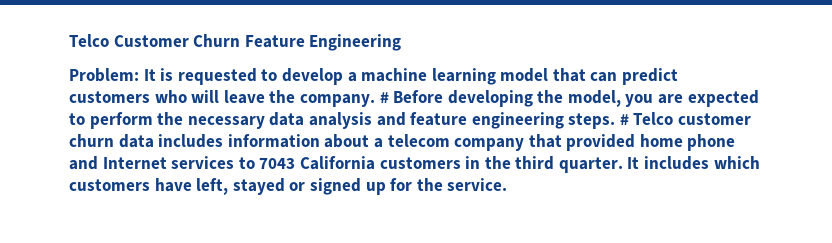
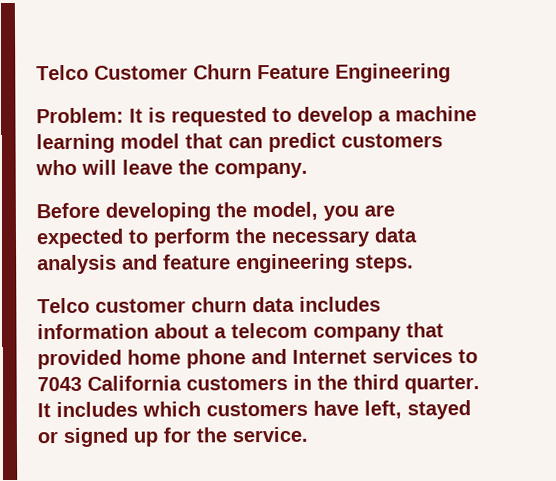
[379,92,389,103] # -> (308, 170) //
[619,114,629,125] # -> (414, 263) //

